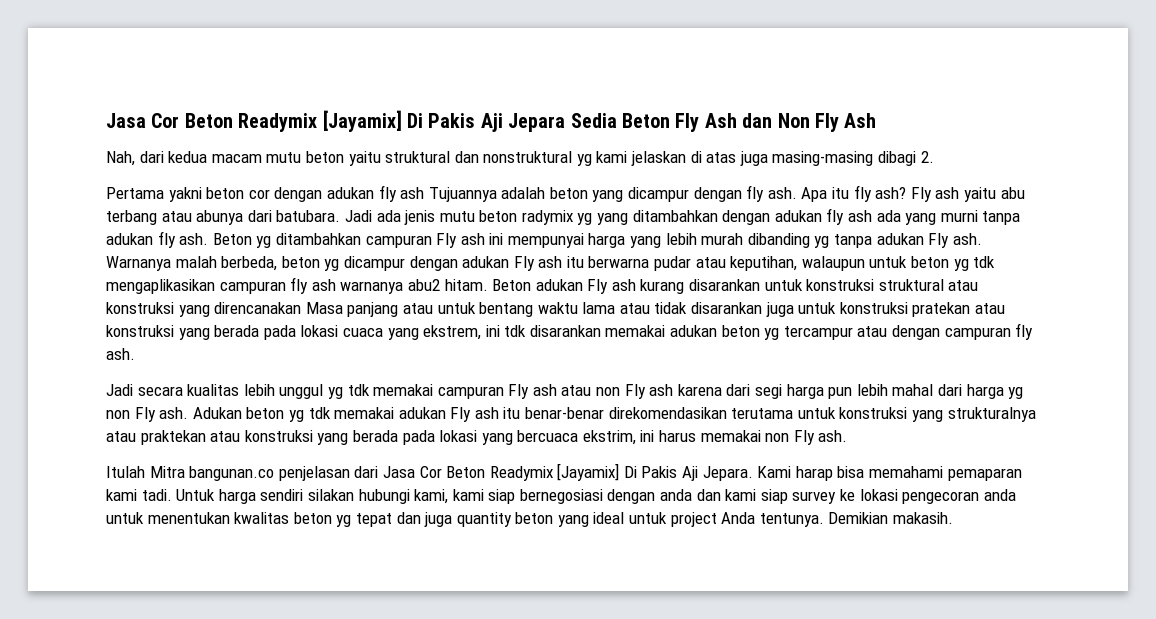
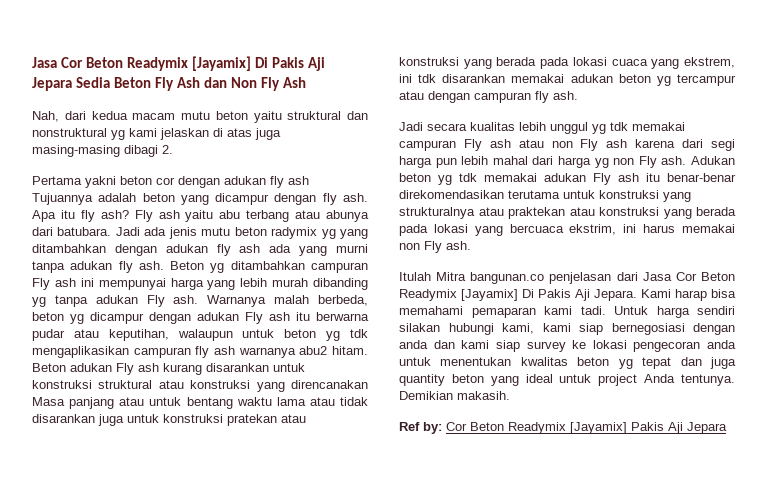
(954, 518) none -> [399,422,727,434] // Ref by: Cor Beton Readymix [Jayamix] Pakis Aji Jepara

